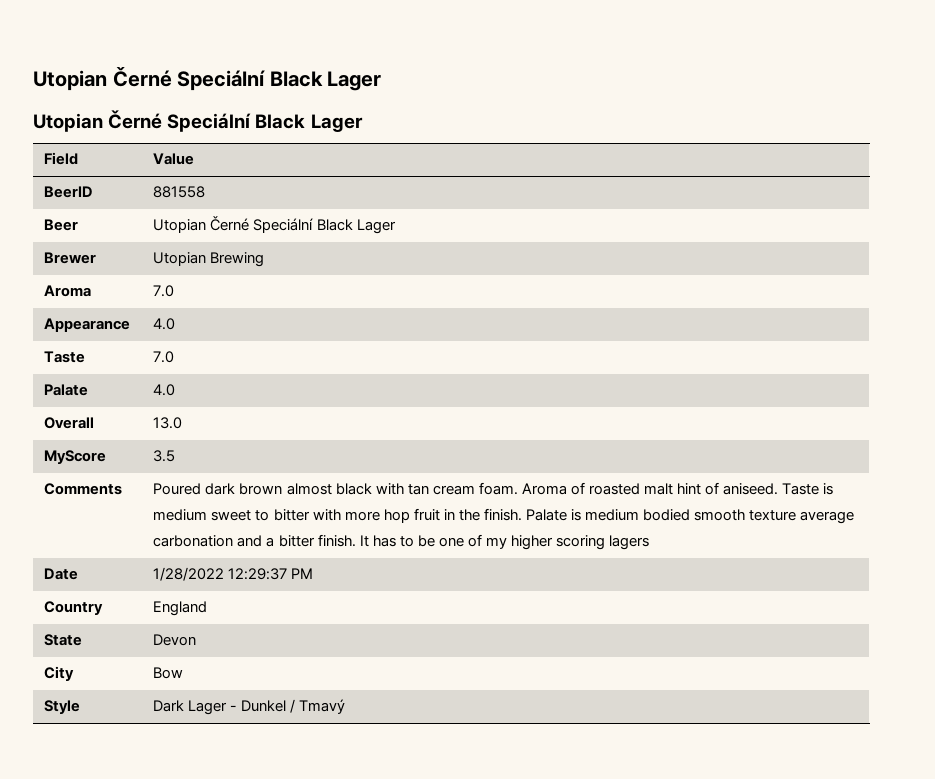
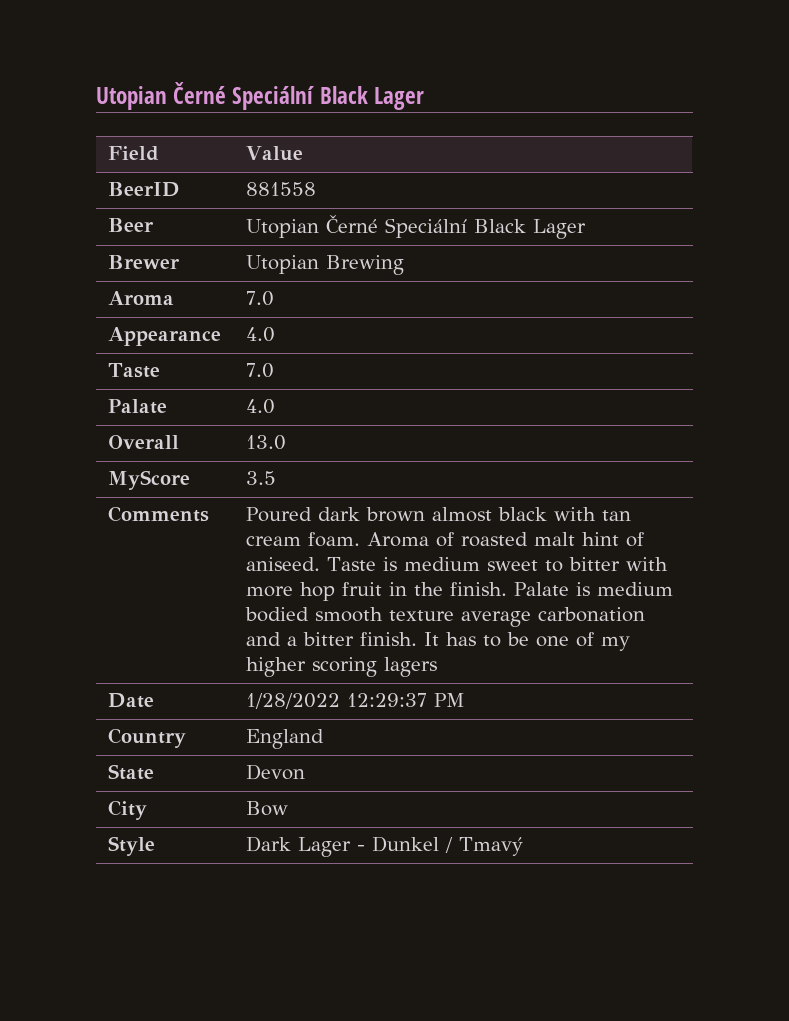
[33,67,382,91] [33,110,363,132] Utopian Černé Speciální Black Lager // Utopian Černé Speciální Black Lager -> [96,82,424,110] Utopian Černé Speciální Black Lager

